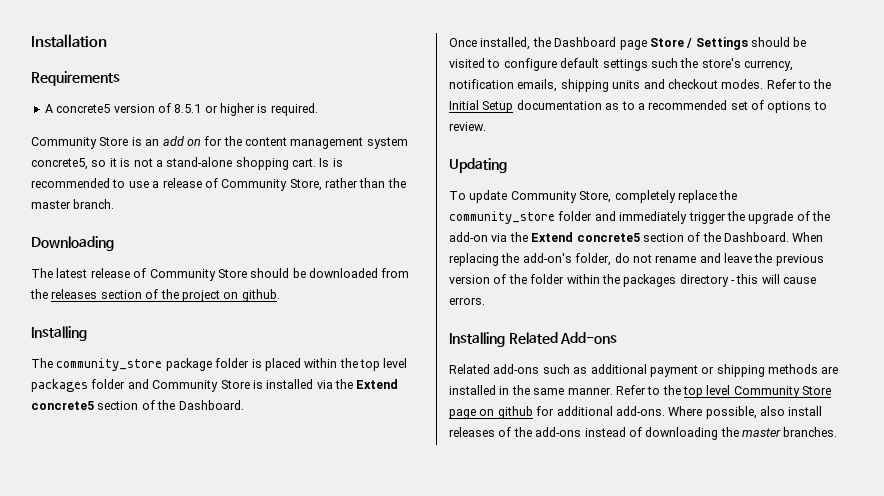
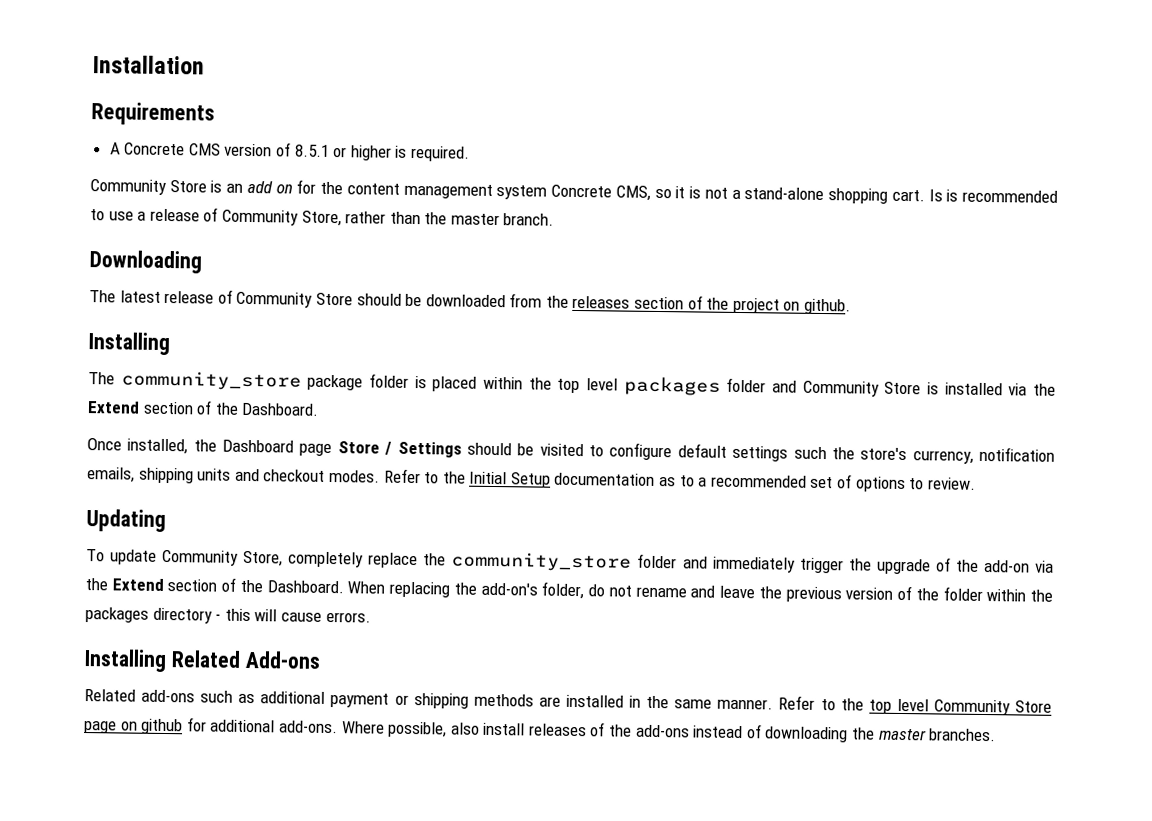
[56,104,111,113] concrete5 -> [124,142,221,156] Concrete CMS
[31,158,88,170] concrete5, -> [551,184,651,201] Concrete CMS,
[31,401,94,410] concrete5 -> (140, 407) none
[576,233,640,242] concrete5 -> (164, 584) none

